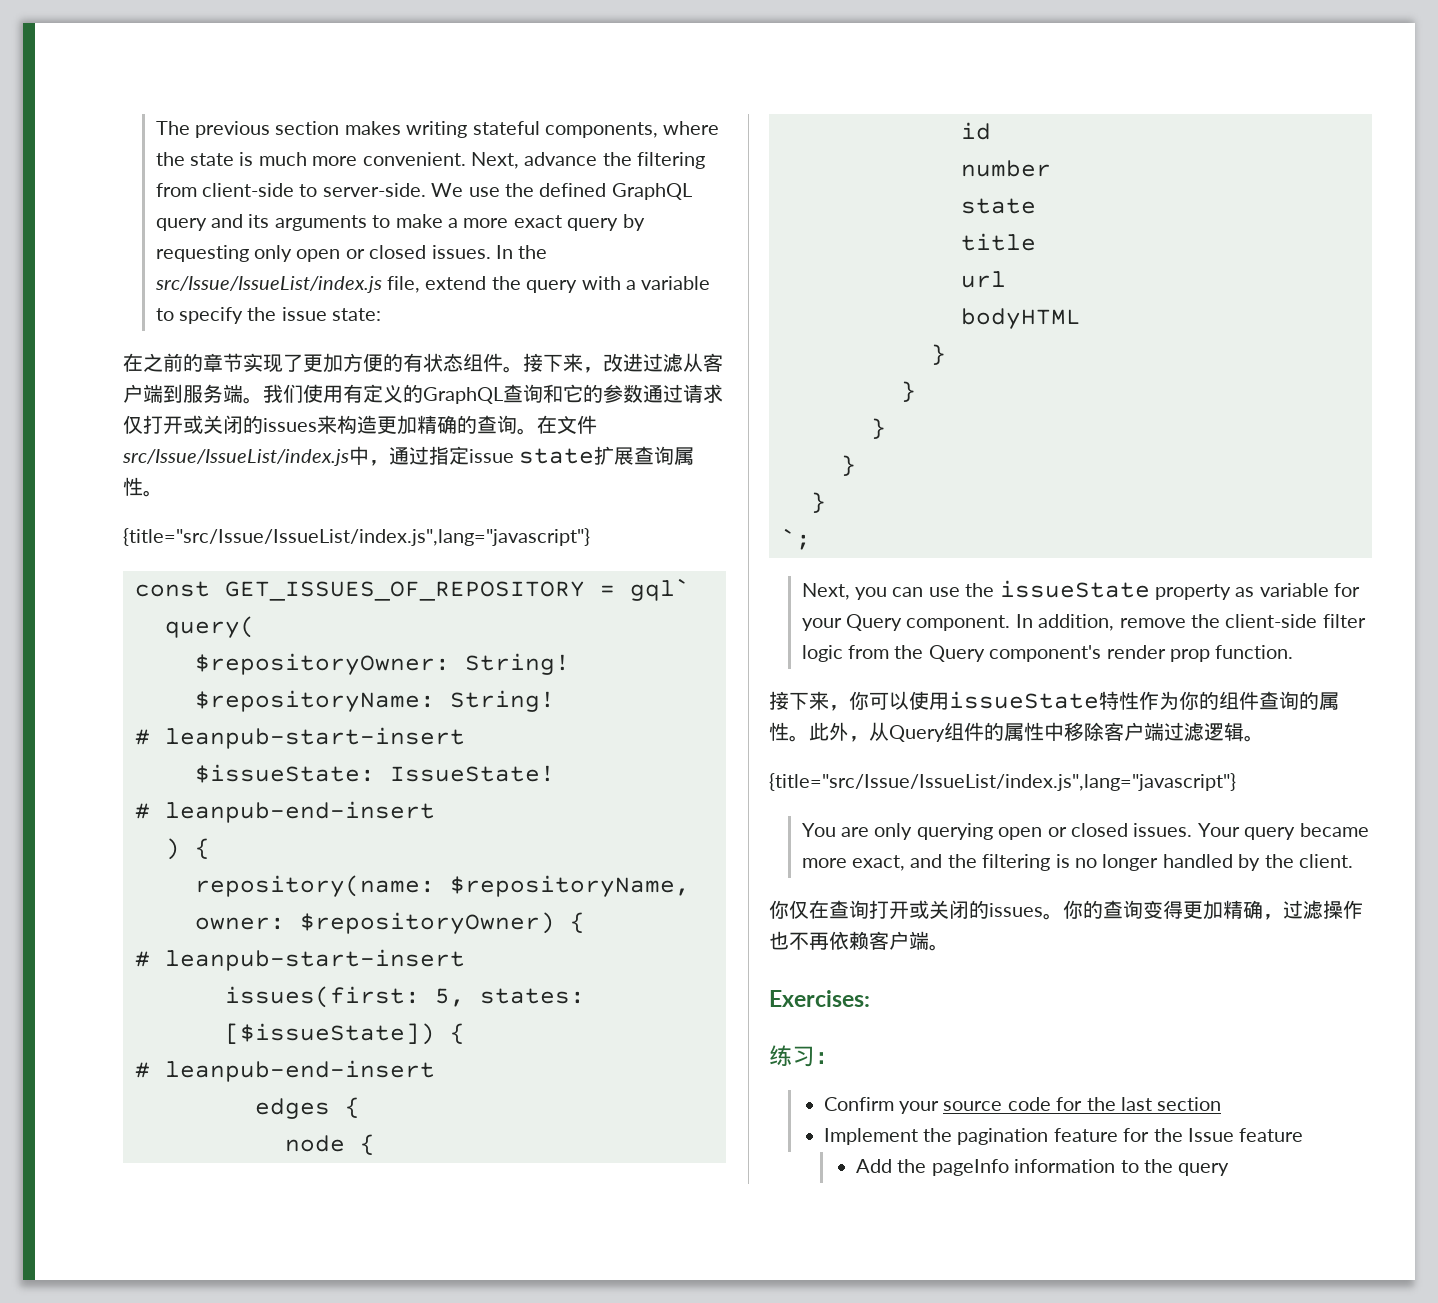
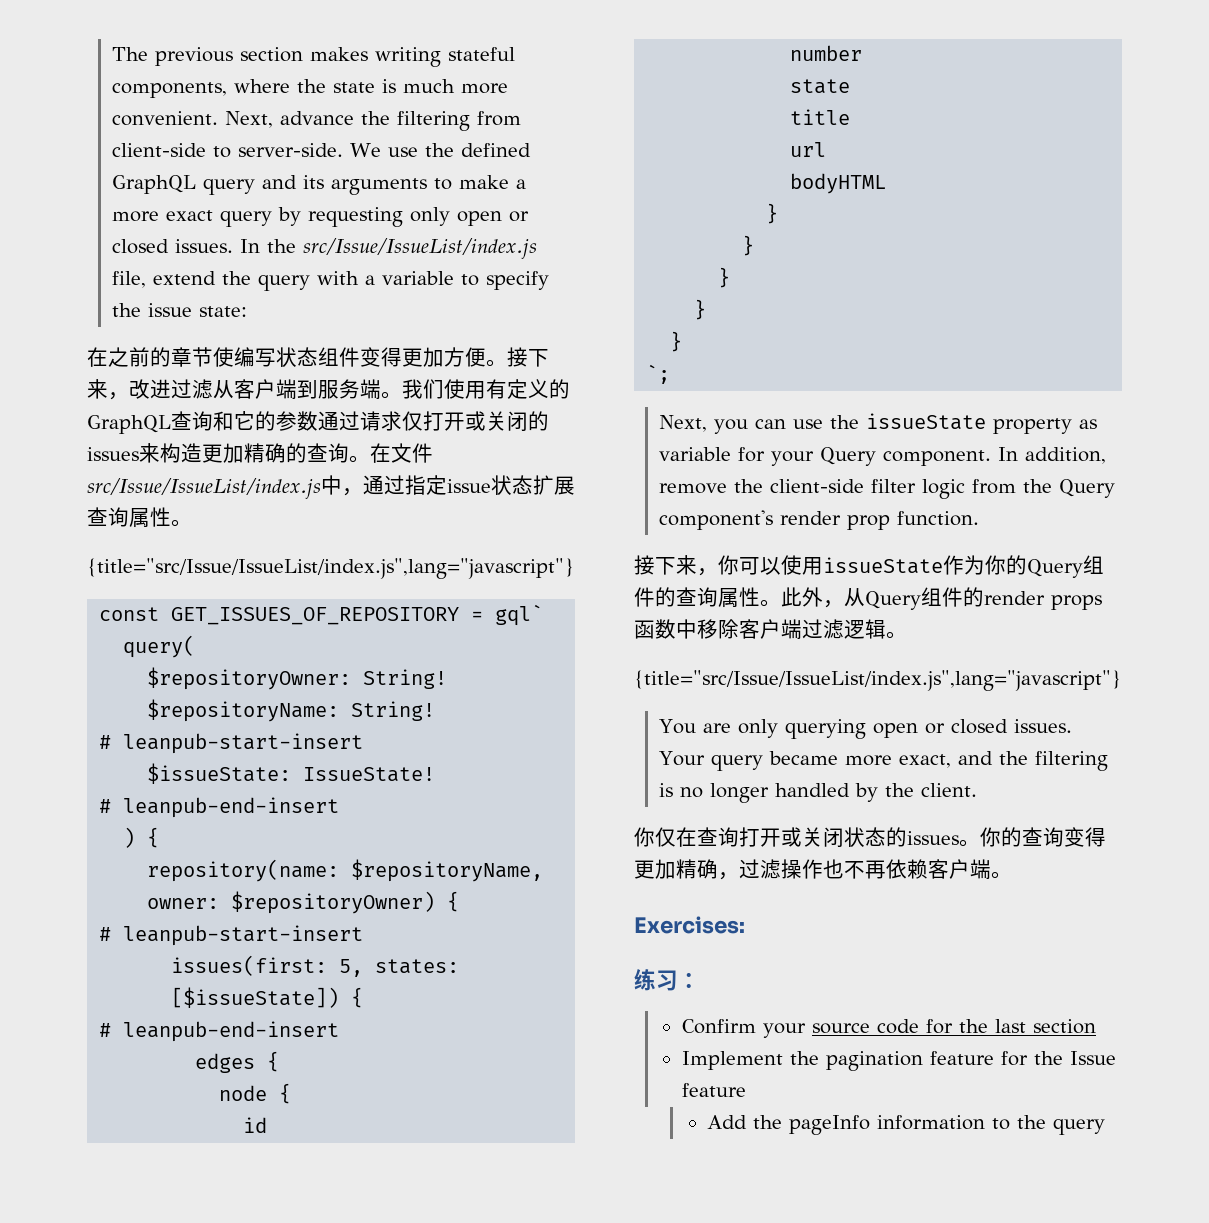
[243,353,503,373] 实现了更加方便的有状态组件 -> [213,347,486,367] 使编写状态组件变得更加方便
[519,448,595,464] state -> [491,475,533,495] 状态
[1099,691,1139,710] 特性 -> (943, 565) none
[1219,691,1319,710] 组件查询的 -> [1027,555,1104,578] [634,587,718,607] Query组件的查询
[1004,722,1044,741] 属性 -> [984,591,1102,610] [634,619,676,639] render props函数
(969, 909) none -> [844,827,886,847] 状态

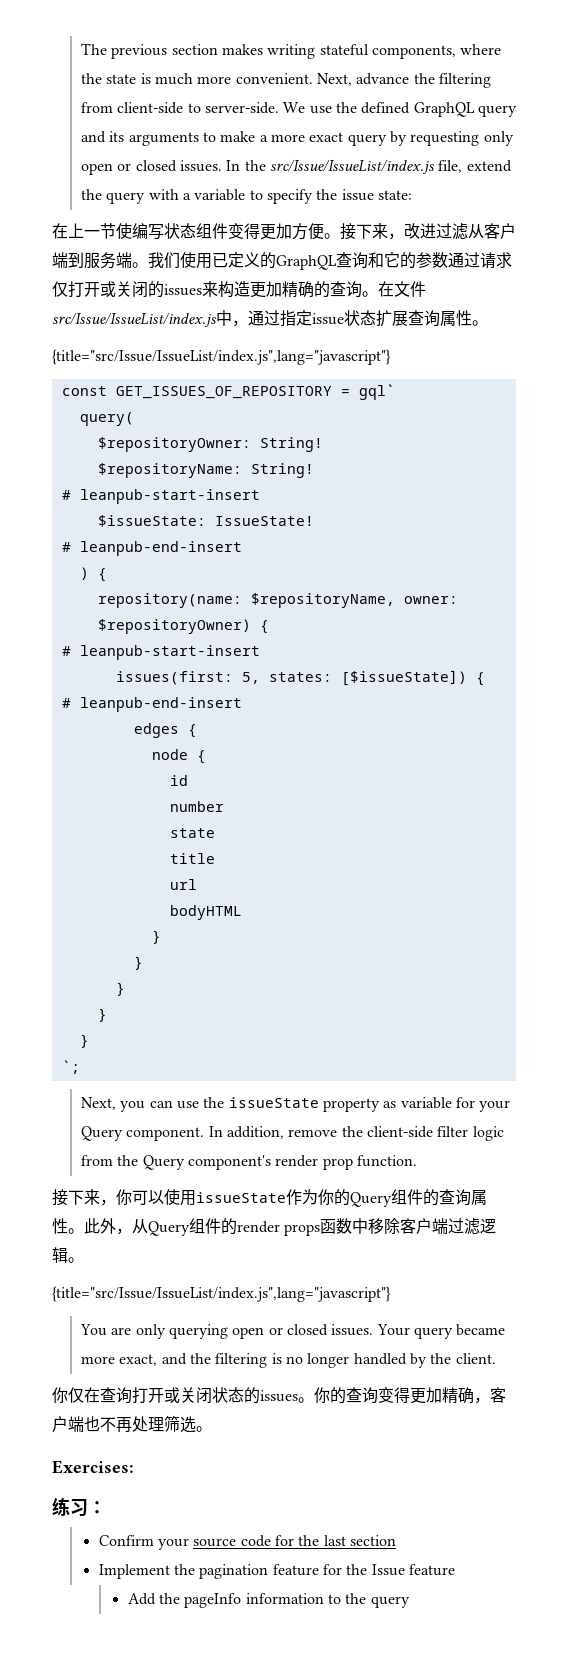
[108,347,192,367] 之前的章 -> [68,223,100,238] 上一
[486,379,507,399] 有 -> [212,253,228,268] 已
[739,859,991,879] 过滤操作也不再依赖客户端 -> [490,1387,506,1403] [52,1415,196,1433] 客户端也不再处理筛选

